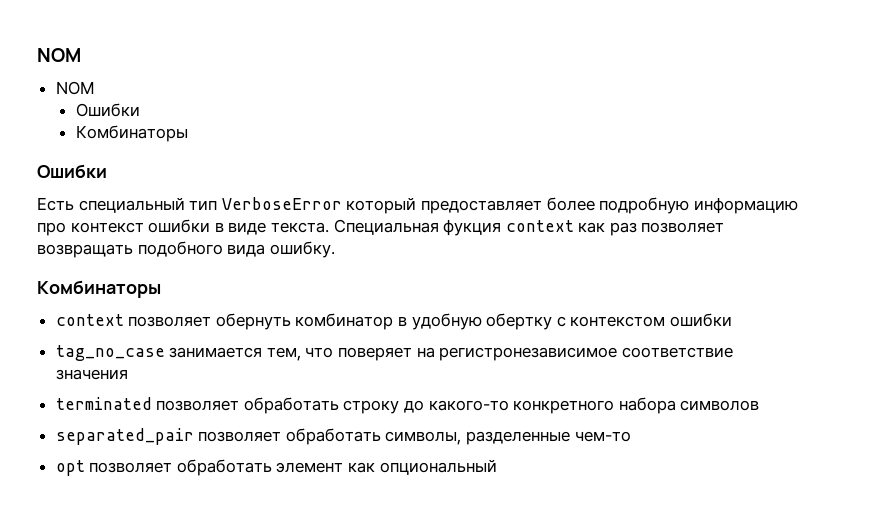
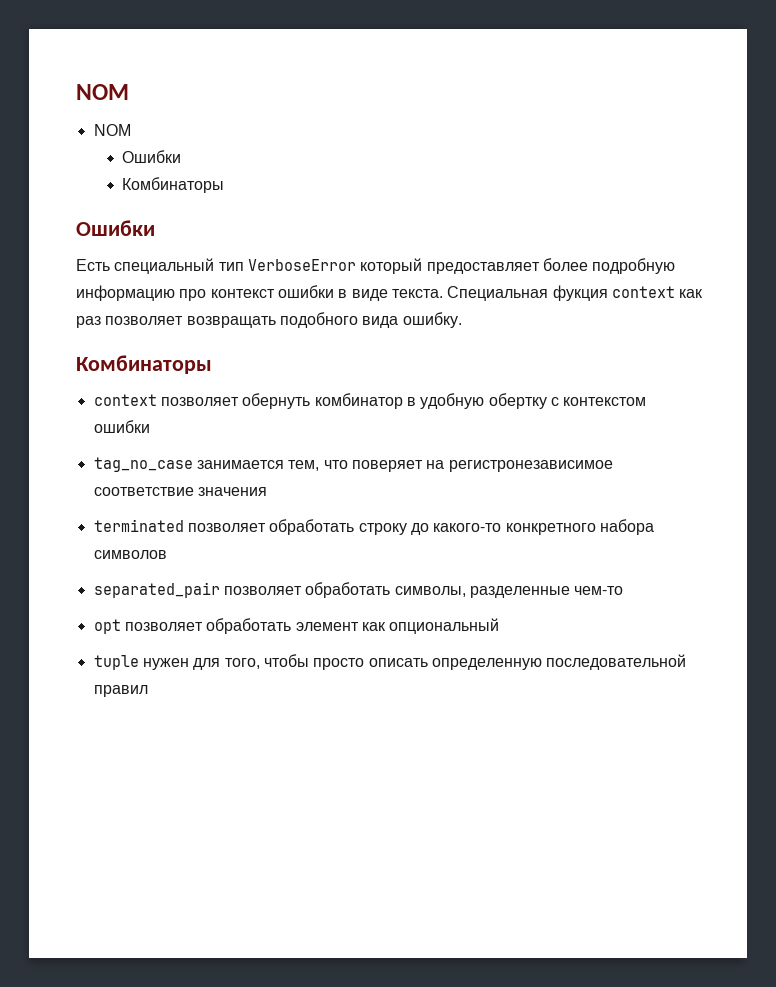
(497, 467) none -> [93,654,687,670] [93,685,148,697] // tuple нужен для того, чтобы просто описать определенную последовательной правил

